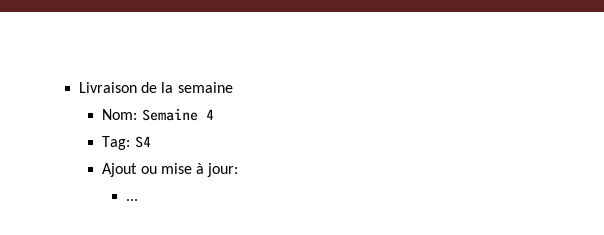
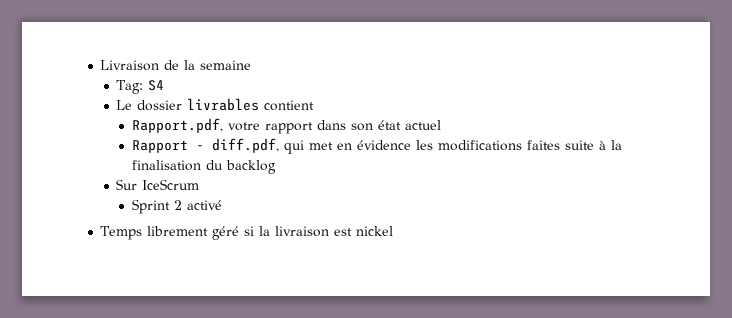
[102,108,214,121] // Nom: Semaine 4 -> (252, 65) none
[102,163,239,177] [125,199,138,201] Ajout ou mise à jour: // ... -> [116,98,315,111] [131,118,441,134] [131,138,622,154] [131,160,276,174] [116,179,200,190] [131,199,222,214] [100,226,394,240] Le dossier livrables contient // Rapport.pdf, votre rapport dans son état actuel // Rapport - diff.pdf, qui met en évidence les modifications faites suite à la finalisation du backlog // Sur IceScrum // Sprint 2 activé // Temps librement géré si la livraison est nickel

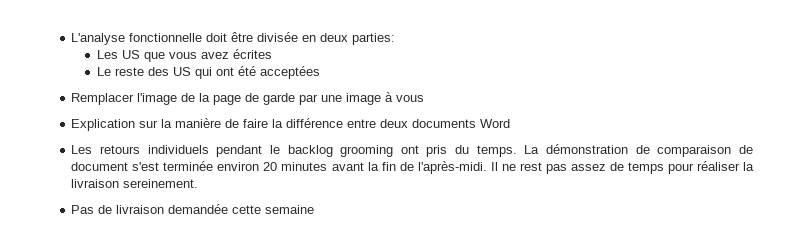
[100,60,252,71] [116,80,165,94] [116,98,315,111] [131,118,441,134] [131,138,622,154] [131,160,276,174] [116,179,200,190] [131,199,222,214] [100,226,394,240] Livraison de la semaine // Tag: S4 // Le dossier livrables contient // Rapport.pdf, votre rapport dans son état actuel // Rapport - diff.pdf, qui met en évidence les modifications faites suite à la finalisation du backlog // Sur IceScrum // Sprint 2 activé // Temps librement géré si la livraison est nickel -> [71,32,396,45] [97,49,273,62] [97,66,321,79] [71,92,425,105] [71,118,511,131] [71,144,753,157] [71,161,755,174] [71,179,199,188] [71,204,315,214] L'analyse fonctionnelle doit être divisée en deux parties: // Les US que vous avez écrites // Le reste des US qui ont été acceptées // Remplacer l'image de la page de garde par une image à vous // Explication sur la manière de faire la différence entre deux documents Word // Les retours individuels pendant le backlog grooming ont pris du temps. La démonstration de comparaison de document s'est terminée environ 20 minutes avant la fin de l'après-midi. Il ne rest pas assez de temps pour réaliser la livraison sereinement. // Pas de livraison demandée cette semaine

